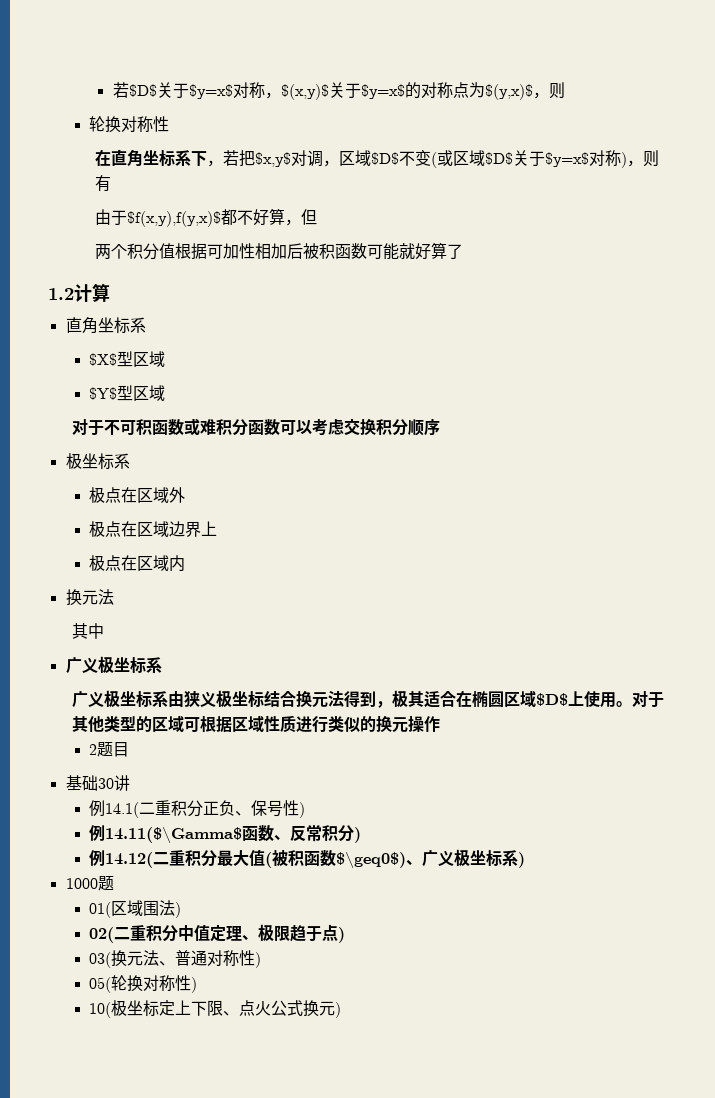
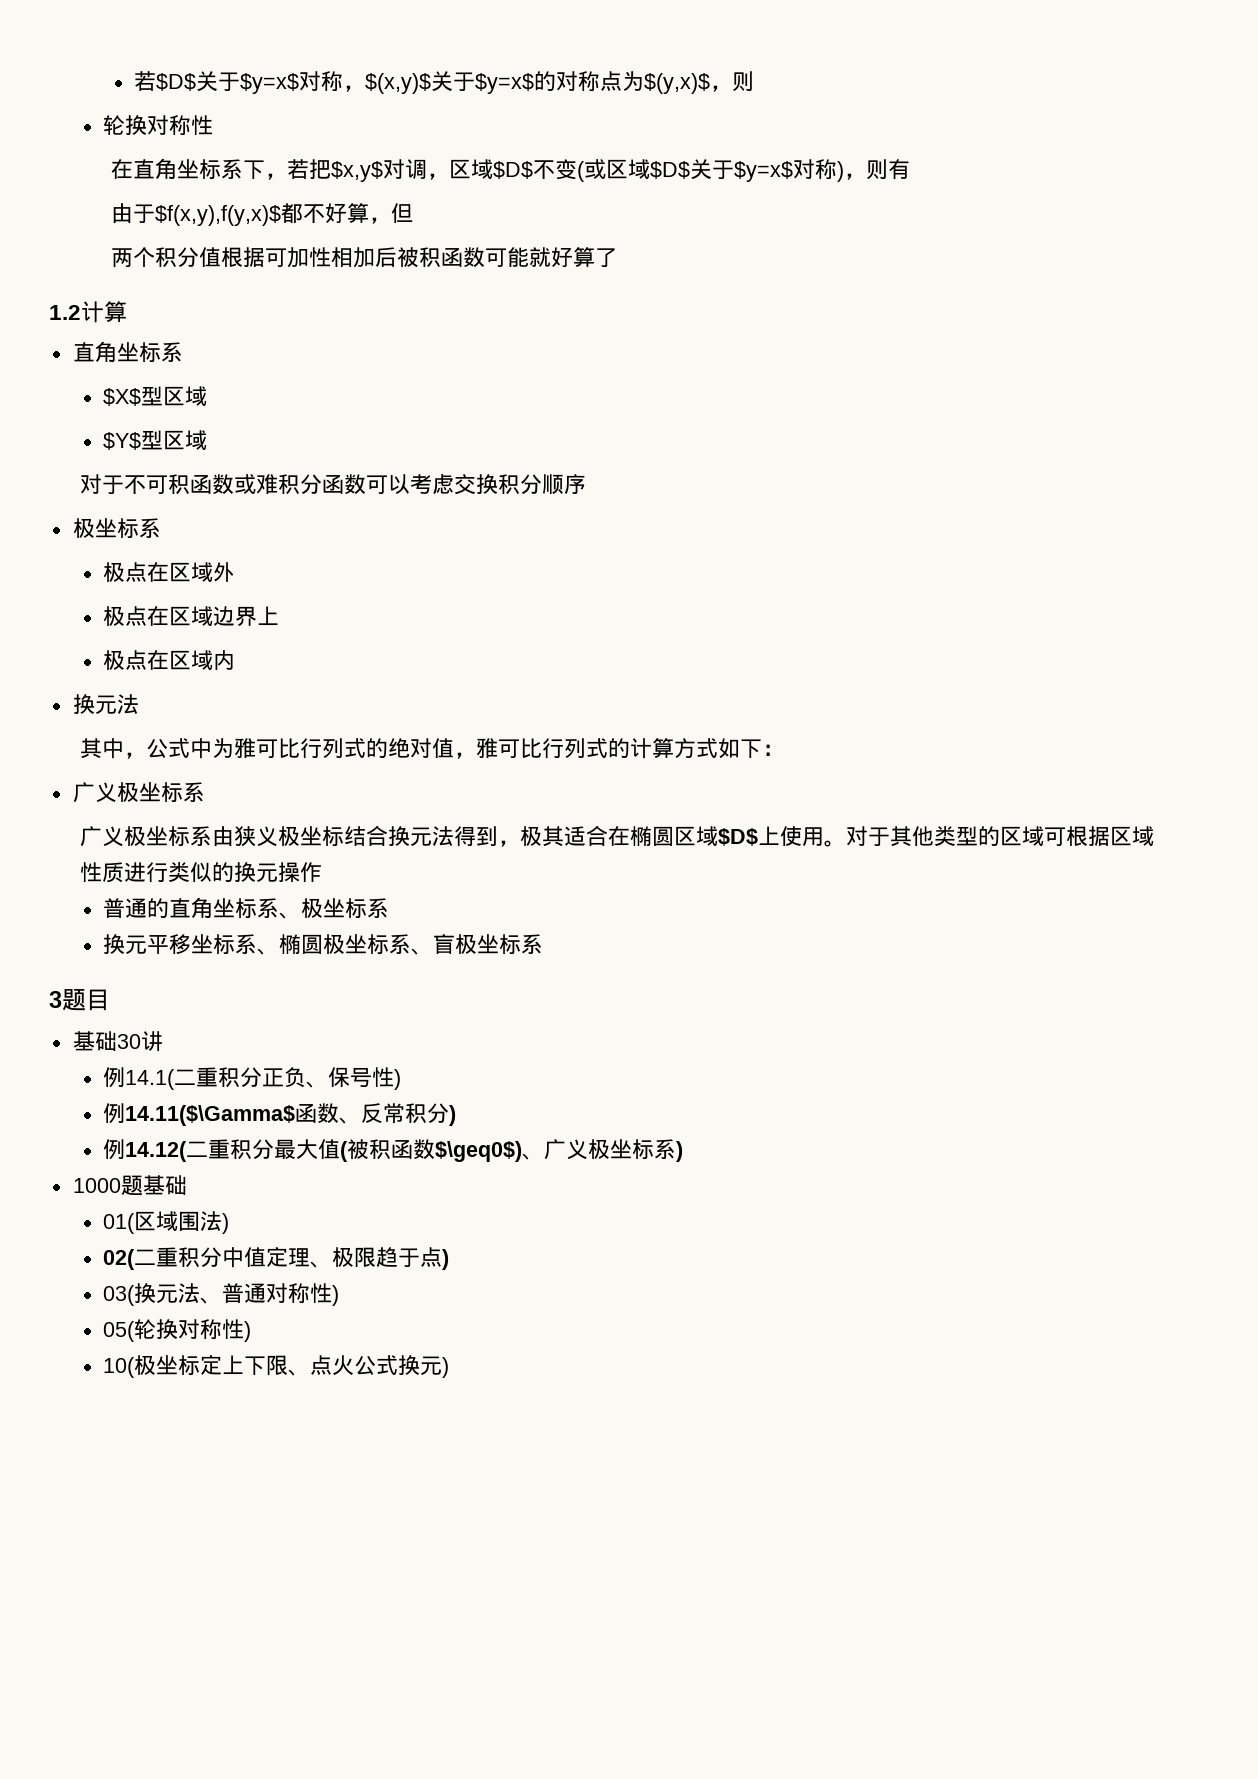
(104, 631) none -> [123,738,784,759] ，公式中为雅可比行列式的绝对值，雅可比行列式的计算方式如下：
[89,744,98,755] 2 -> [103,897,390,919] [103,934,544,955] [49,991,62,1008] 普通的直角坐标系、极坐标系 // 换元平移坐标系、椭圆极坐标系、盲极坐标系 // 3
(114, 883) none -> [142,1175,187,1195] 基础

